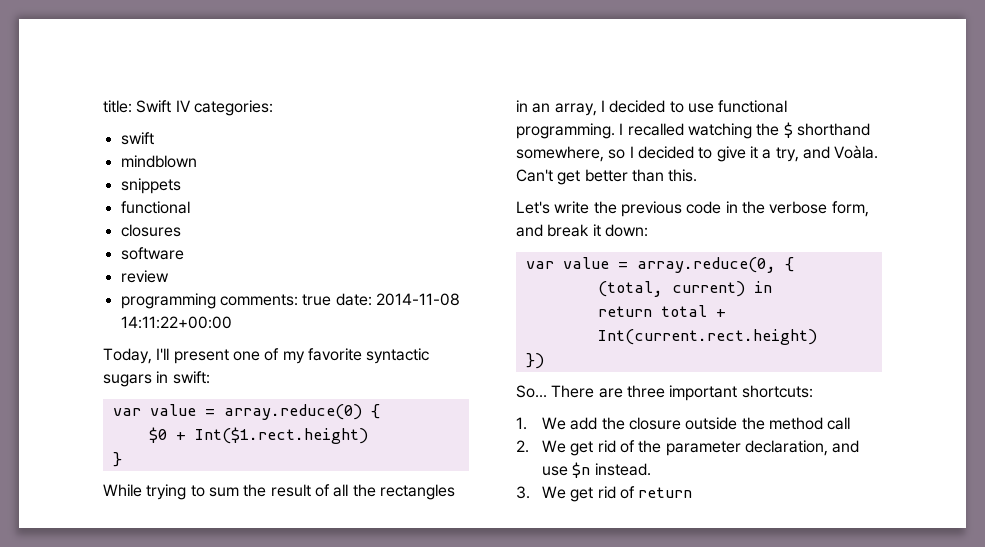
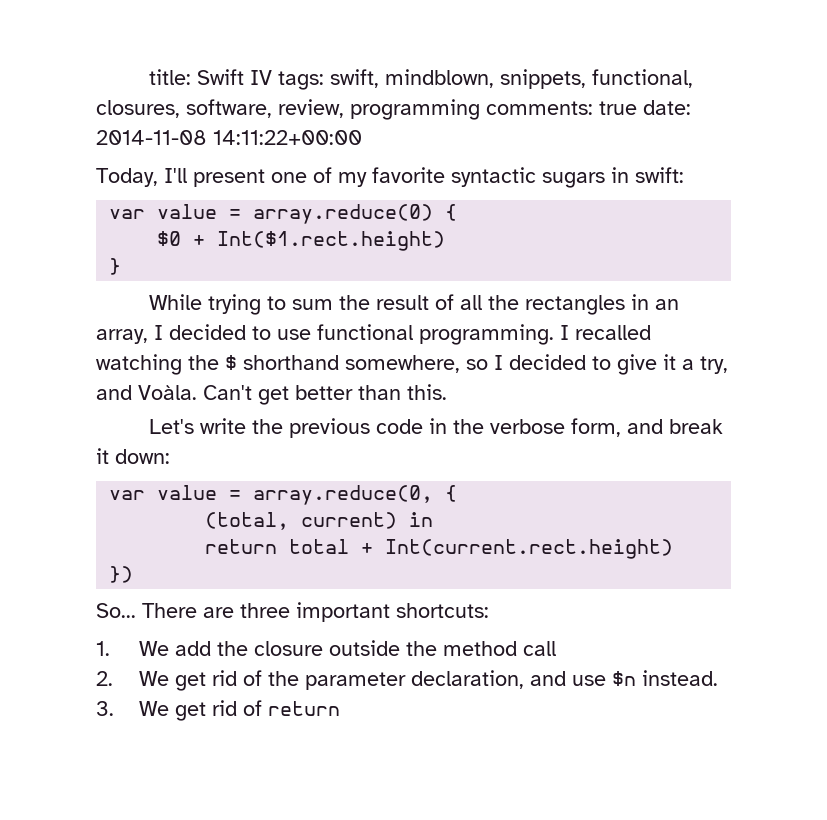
[193,100,273,116] [120,132,154,145] [120,155,197,168] [120,178,181,194] [120,201,190,214] [120,224,181,237] [120,247,184,260] [120,270,169,283] categories: // swift // mindblown // snippets // functional // closures // software // review // -> [278,69,694,90] [96,99,344,118] tags: swift, mindblown, snippets, functional, closures, software, review,

